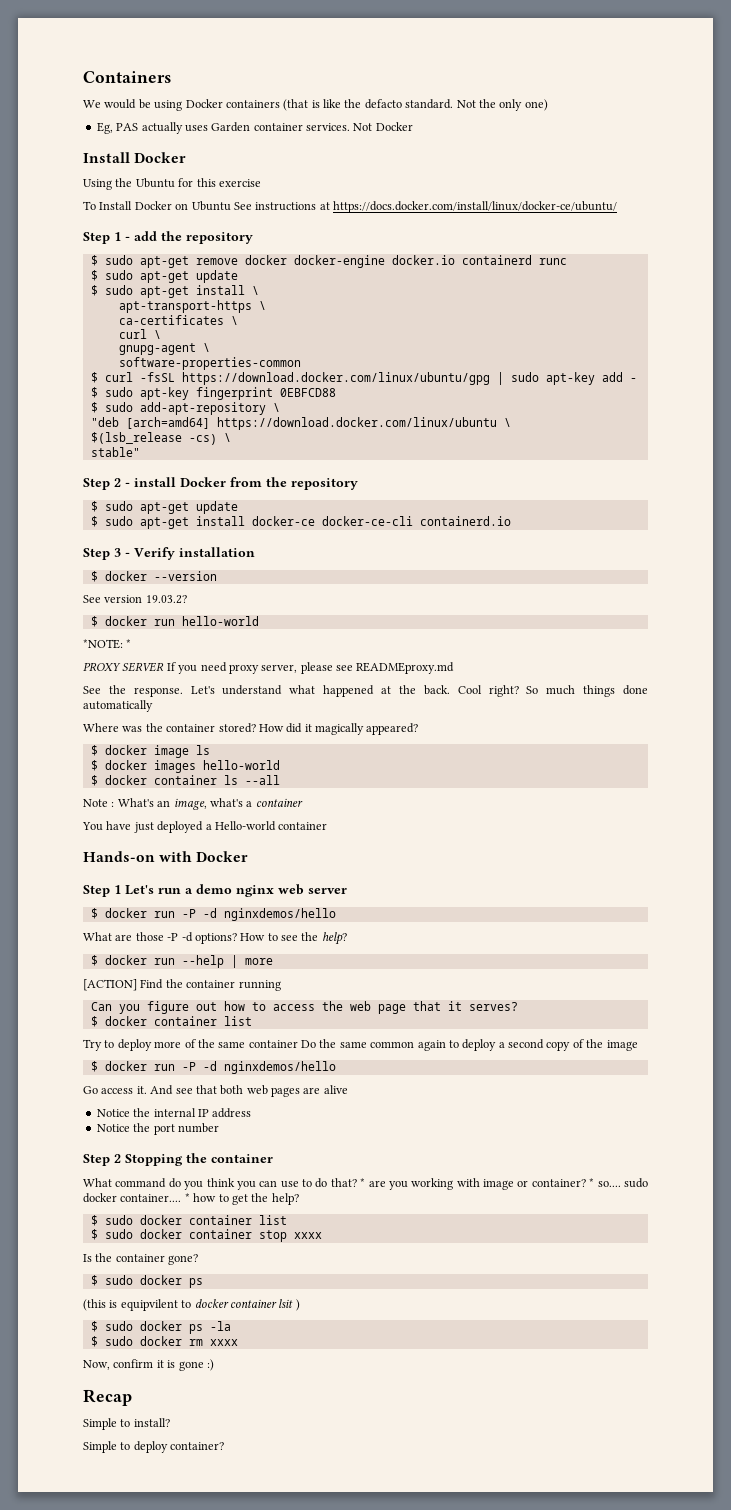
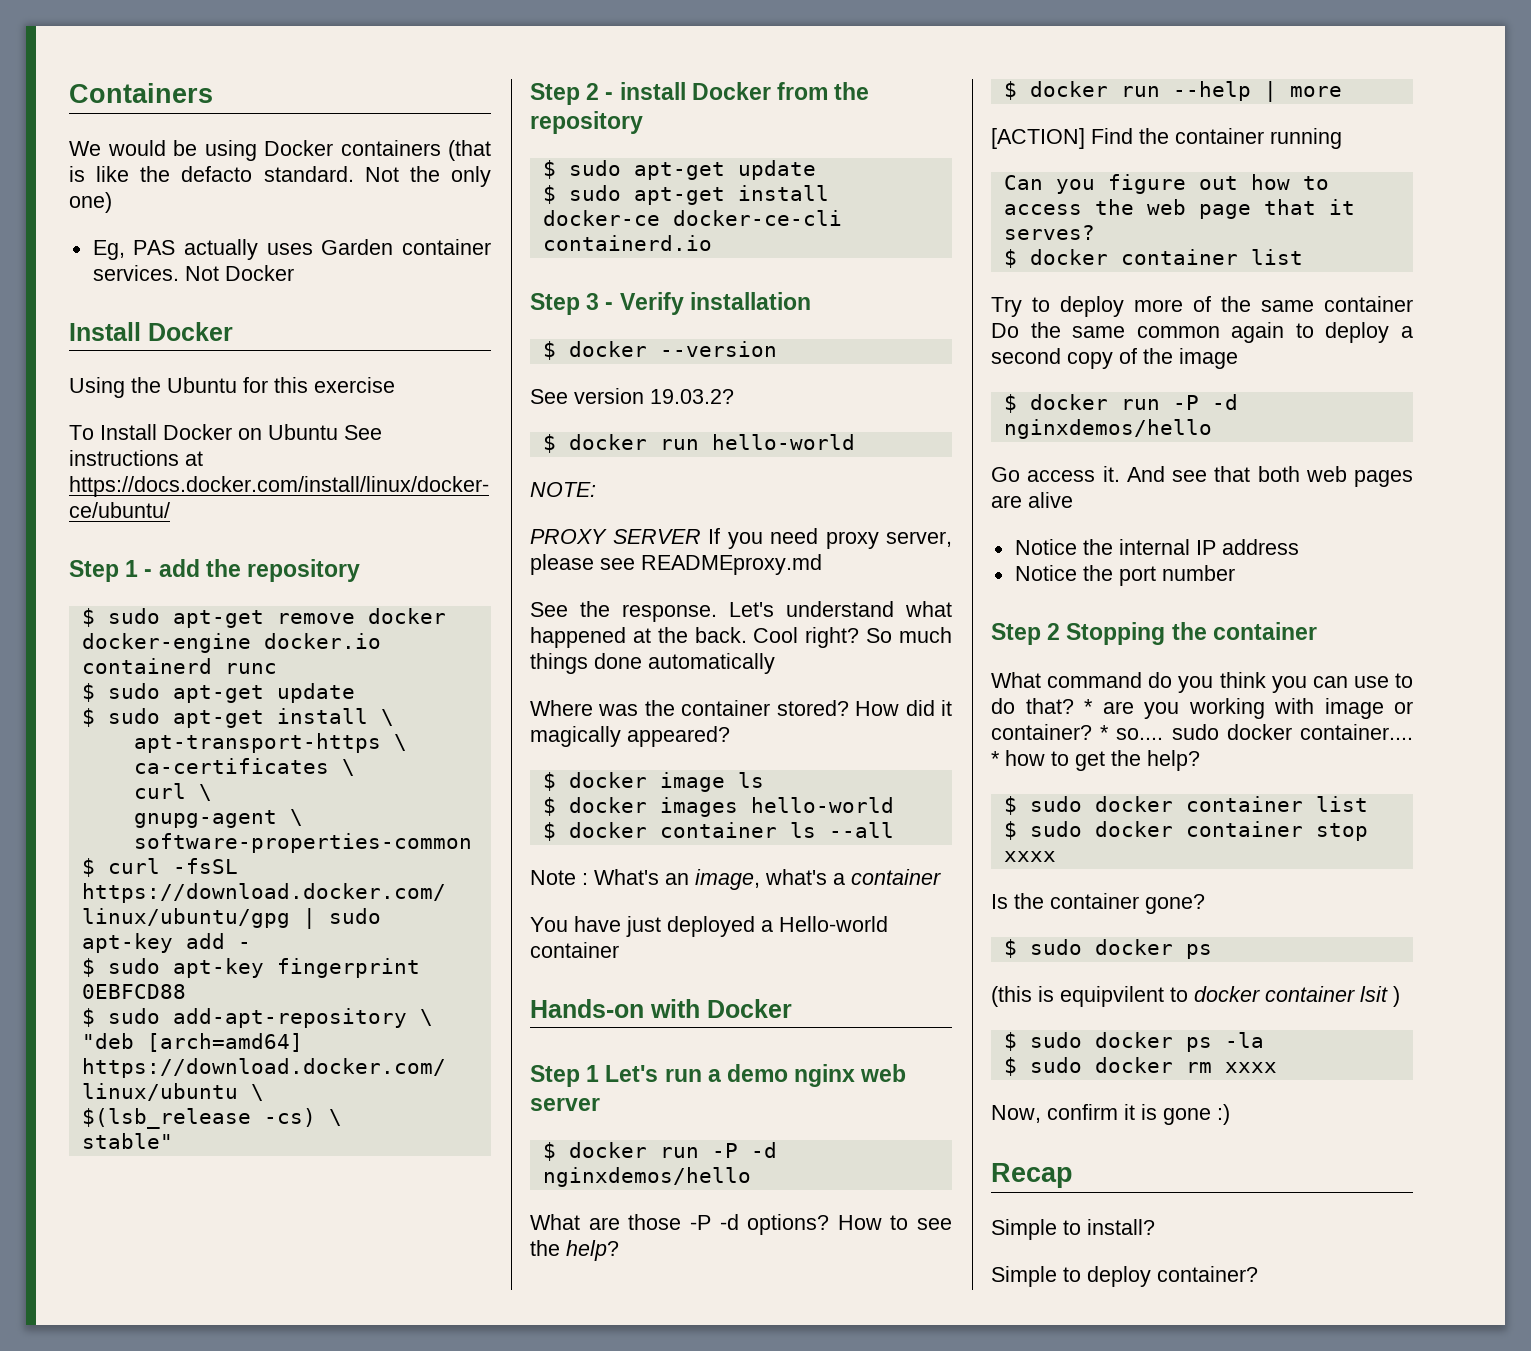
[83,639,132,649] *NOTE: * -> [530,482,596,497] NOTE:

